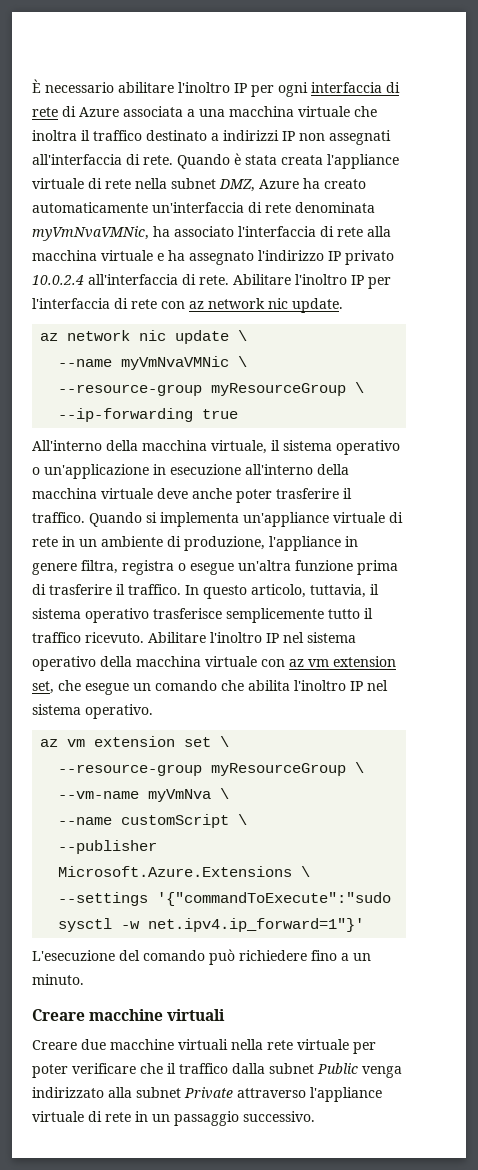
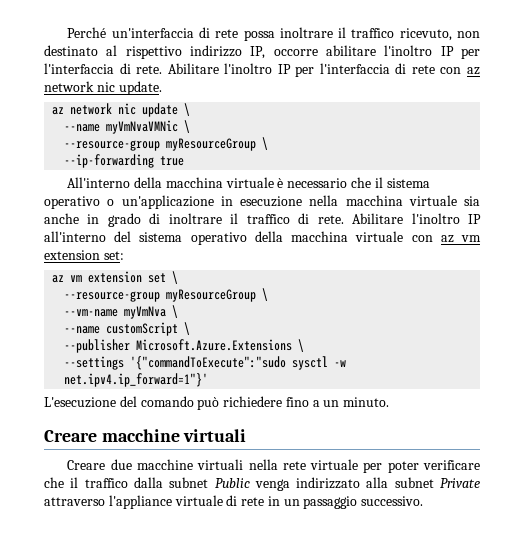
[32,79,400,97] [32,106,377,117] [32,130,391,145] [32,153,399,169] [32,178,366,192] [32,202,375,213] [32,226,391,241] [32,250,394,265] [32,274,178,285] È necessario abilitare l'inoltro IP per ogni interfaccia di rete di Azure associata a una macchina virtuale che inoltra il traffico destinato a indirizzi IP non assegnati all'interfaccia di rete. Quando è stata creata l'appliance virtuale di rete nella subnet DMZ, Azure ha creato automaticamente un'interfaccia di rete denominata myVmNvaVMNic, ha associato l'interfaccia di rete alla macchina virtuale e ha assegnato l'indirizzo IP privato 10.0.2.4 all'interfaccia -> [67,27,480,41] [44,45,480,59] [44,63,114,74] Perché un'interfaccia di rete possa inoltrare il traffico ricevuto, non destinato al rispettivo indirizzo IP, occorre abilitare l'inoltro IP per l'interfaccia
[211,440,267,454] virtuale, -> [225,177,372,188] virtuale è necessario che
[245,464,349,475] [32,488,352,503] [32,512,403,527] [32,536,358,551] [32,560,398,575] [32,584,379,599] [32,608,373,623] [32,632,304,643] all'interno della macchina virtuale deve anche poter trasferire il traffico. Quando si implementa un'appliance virtuale di rete in un ambiente di produzione, l'appliance in genere filtra, registra o esegue un'altra funzione prima di trasferire il traffico. In questo articolo, tuttavia, il sistema operativo trasferisce semplicemente tutto il traffico ricevuto. Abilitare l'inoltro IP nel -> [309,195,480,206] [44,213,481,227] [44,231,132,242] nella macchina virtuale sia anche in grado di inoltrare il traffico di rete. Abilitare l'inoltro IP all'interno del
[32,680,388,695] [32,704,153,719] set, che esegue un comando che abilita l'inoltro IP nel sistema operativo. -> [103,251,124,260] set:

